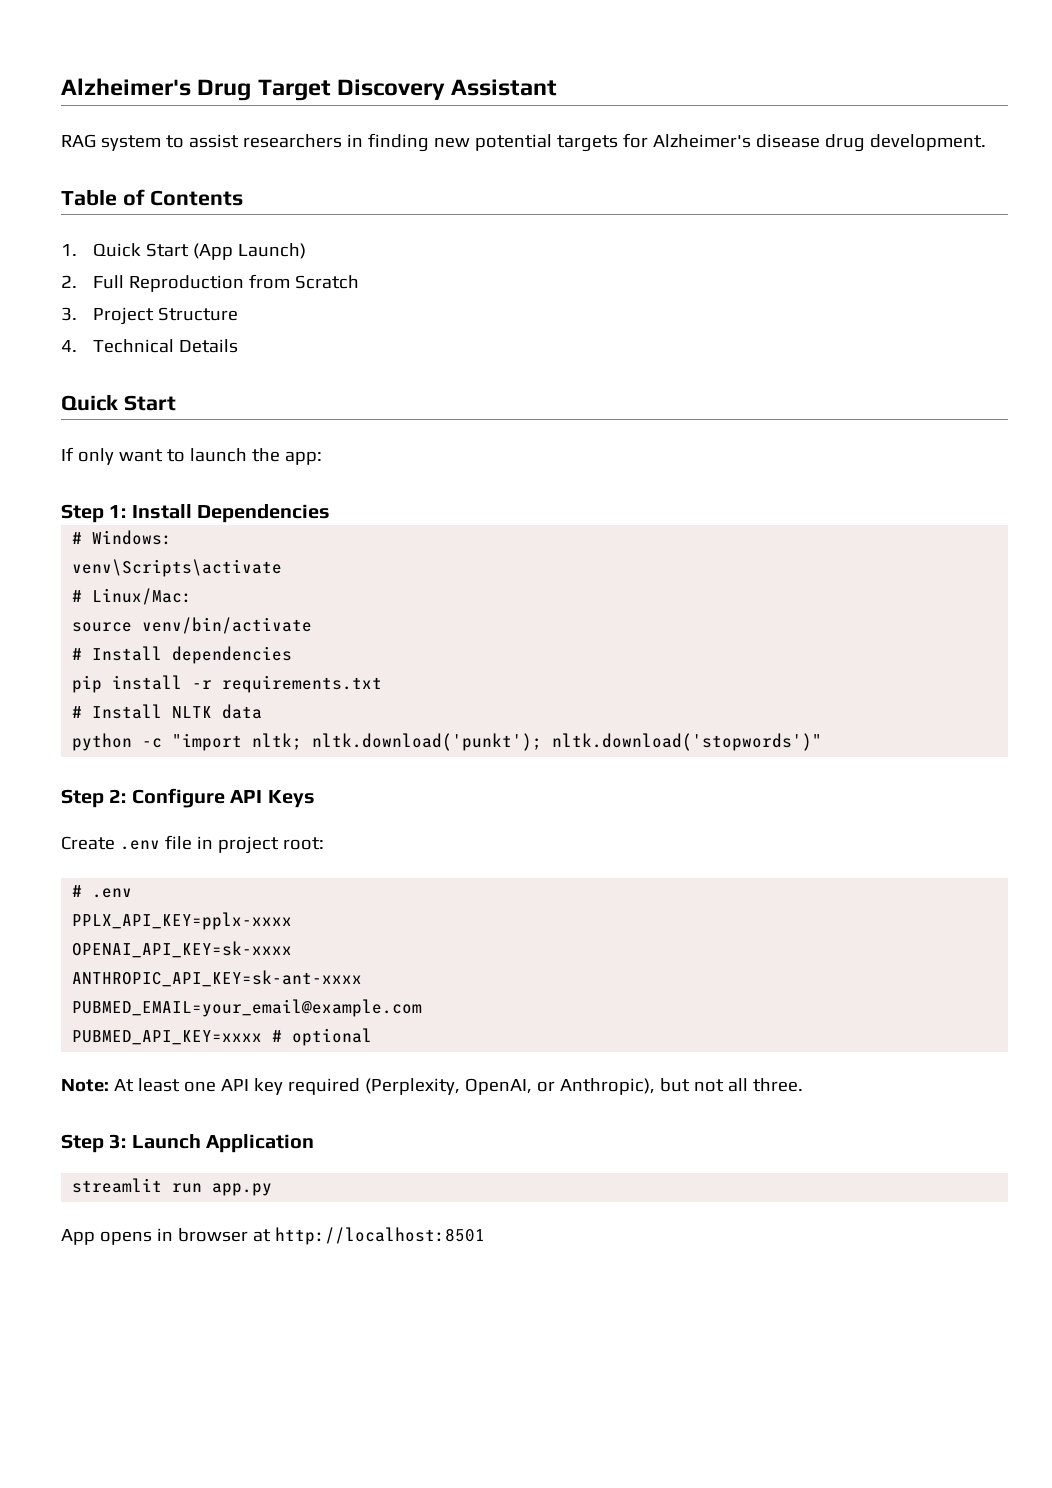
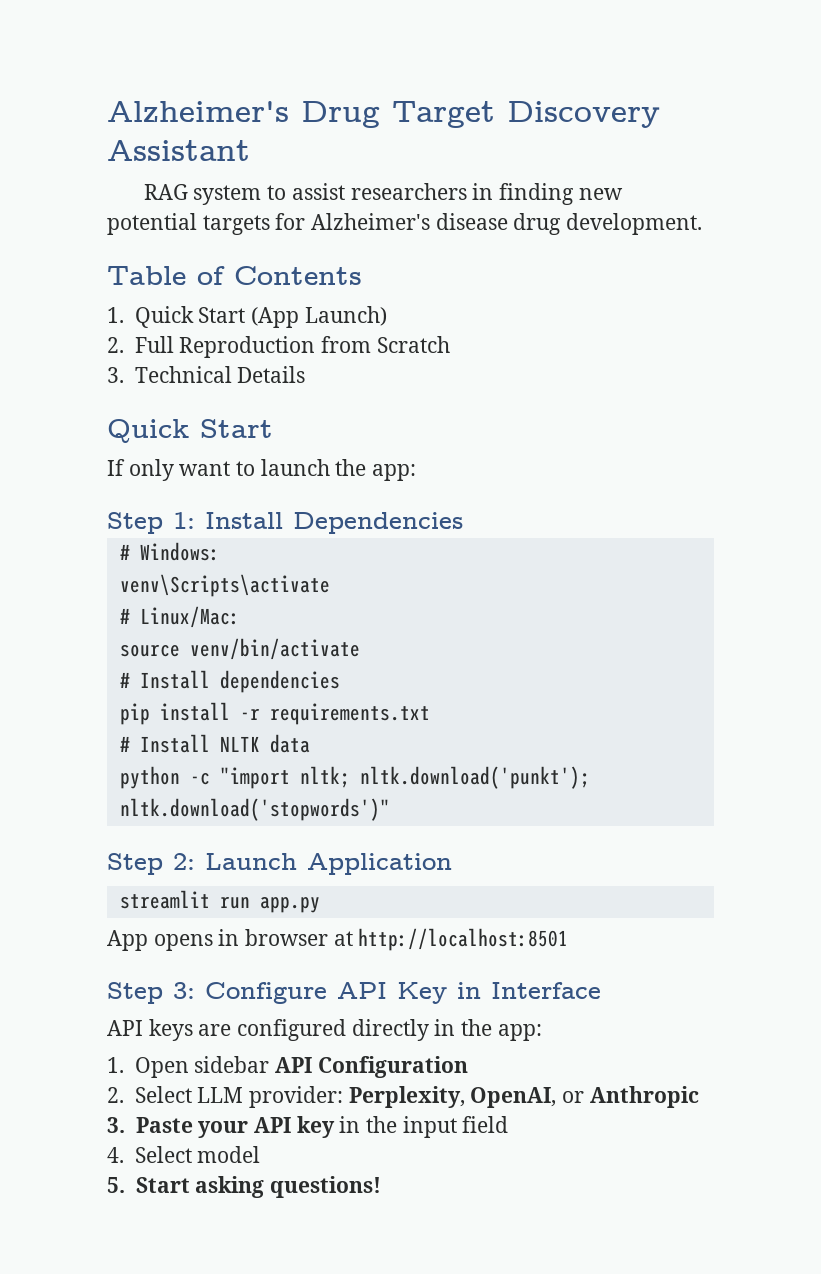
[93,307,239,325] [61,340,77,352] Project Structure // 4. -> (124, 375) none
[131,788,315,808] [61,835,324,854] [72,885,133,898] [72,912,293,930] [72,941,293,958] [72,970,363,987] [72,999,423,1017] [72,1028,373,1046] [61,1078,803,1095] [61,1134,127,1153] Configure API Keys // Create .env file in project root: // # .env // PPLX_API_KEY=pplx-xxxx // OPENAI_API_KEY=sk-xxxx // ANTHROPIC_API_KEY=sk-ant-xxxx // PUBMED_EMAIL=your_email@example.com // PUBMED_API_KEY=xxxx # optional // Note: At least one API key required (Perplexity, OpenAI, or Anthropic), but not all three. // Step 3: -> (195, 861) none
(485, 1236) none -> [107,982,601,1004] [107,1019,542,1041] [107,1056,468,1078] [107,1086,699,1108] [107,1116,509,1138] [107,1146,261,1163] [107,1176,381,1198] // Step 3: Configure API Key in Interface // API keys are configured directly in the app: // 1. Open sidebar API Configuration // 2. Select LLM provider: Perplexity, OpenAI, or Anthropic // 3. Paste your API key in the input field // 4. Select model // 5. Start asking questions!

